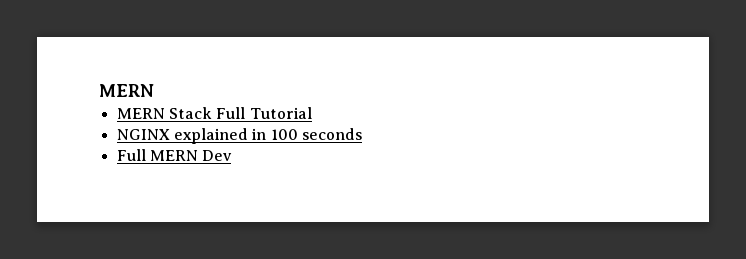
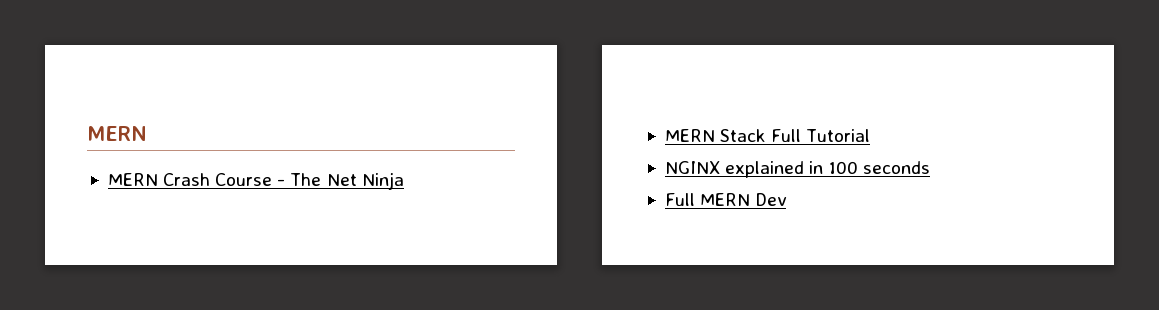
[99,84,154,97] MERN -> [87,126,147,141] [107,172,404,190] MERN // MERN Crash Course - The Net Ninja

